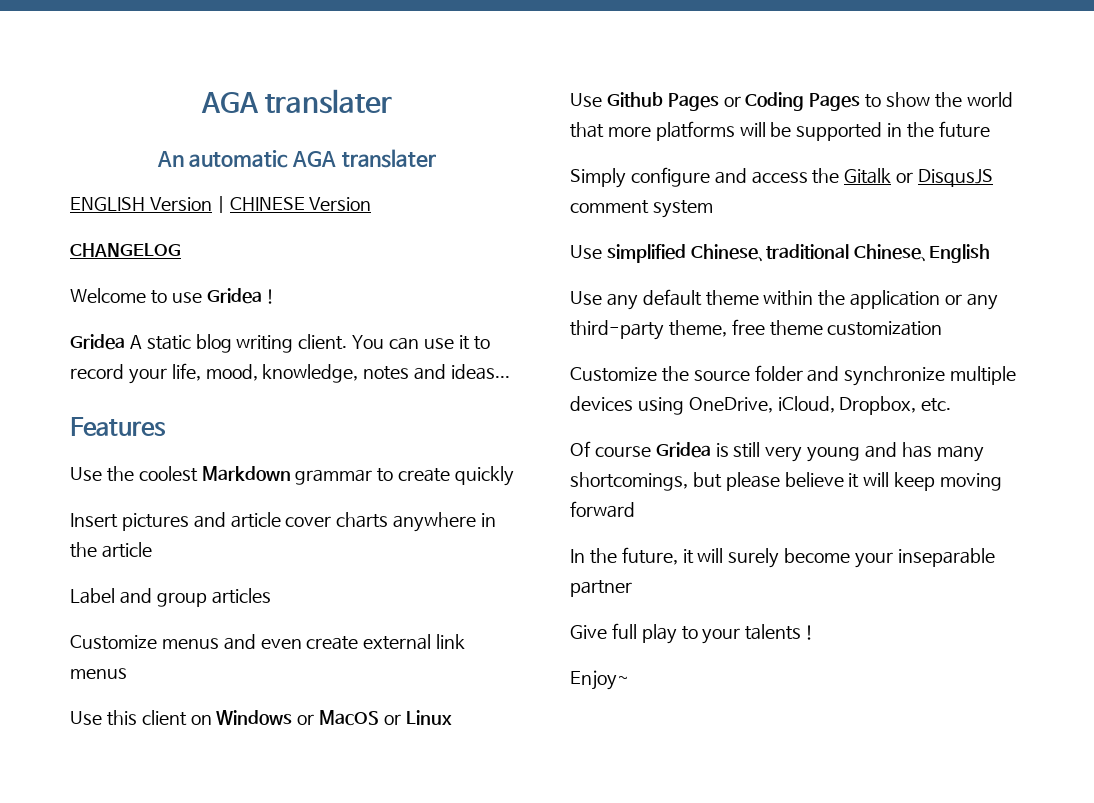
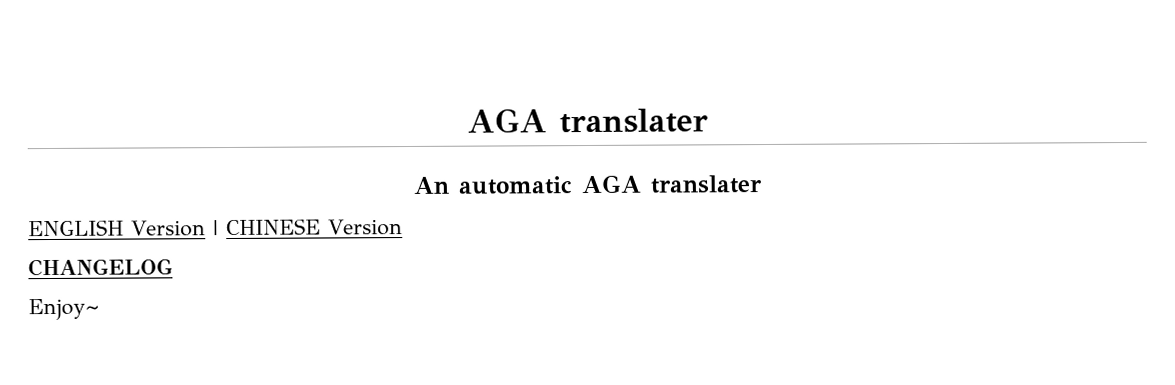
[70,288,278,304] [70,334,490,353] [70,363,511,384] [70,417,166,437] [70,466,515,486] [70,512,496,532] [70,542,152,558] [70,588,271,607] [70,634,466,650] [70,668,127,679] [70,710,452,726] [570,92,1013,111] [570,121,990,141] [570,167,994,188] [570,200,713,218] [570,244,990,263] [570,289,998,310] [570,319,943,340] [570,365,1017,386] [570,396,952,415] [570,441,984,462] [570,472,1003,491] [570,501,635,518] [570,547,995,568] [570,580,632,597] [570,623,818,644] // Welcome to use Gridea！ // Gridea A static blog writing client. You can use it to record your life, mood, knowledge, notes and ideas... // Features // Use the coolest Markdown grammar to create quickly // Insert pictures and article cover charts anywhere in the article // Label and group articles // Customize menus and even create external link menus // Use this client on Windows or MacOS or Linux // Use Github Pages or Coding Pages to show the world that more platforms will be supported in the future // Simply configure and access the Gitalk or DisqusJS comment system // Use simplified Chinese、traditional Chinese、English // Use any default theme within the application or any third-party theme, free theme customization // Customize the source folder and synchronize multiple devices using OneDrive, iCloud, Dropbox, etc. // Of course Gridea is still very young and has many shortcomings, but please believe it will keep moving forward // In the future, it will surely become your inseparable partner // Give full play to your talents！ -> (173, 267) none

